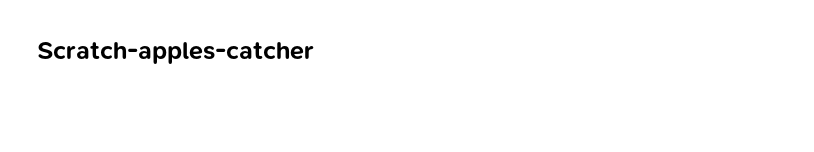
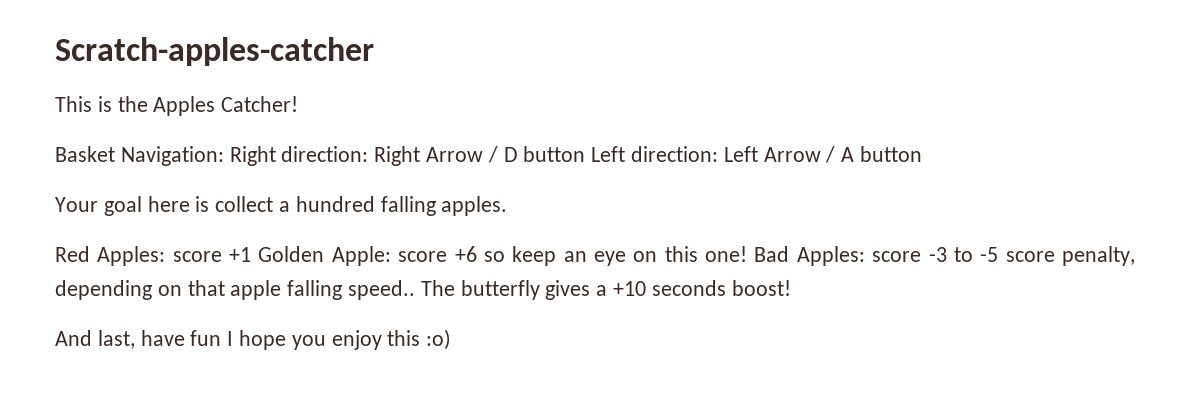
(314, 53) none -> [55,96,299,116] [55,146,923,166] [55,196,508,216] [55,246,1136,266] [55,280,791,300] [55,329,452,350] // This is the Apples Catcher! // Basket Navigation: Right direction: Right Arrow / D button Left direction: Left Arrow / A button // Your goal here is collect a hundred falling apples. // Red Apples: score +1 Golden Apple: score +6 so keep an eye on this one! Bad Apples: score -3 to -5 score penalty, depending on that apple falling speed.. The butterfly gives a +10 seconds boost! // And last, have fun I hope you enjoy this :o)

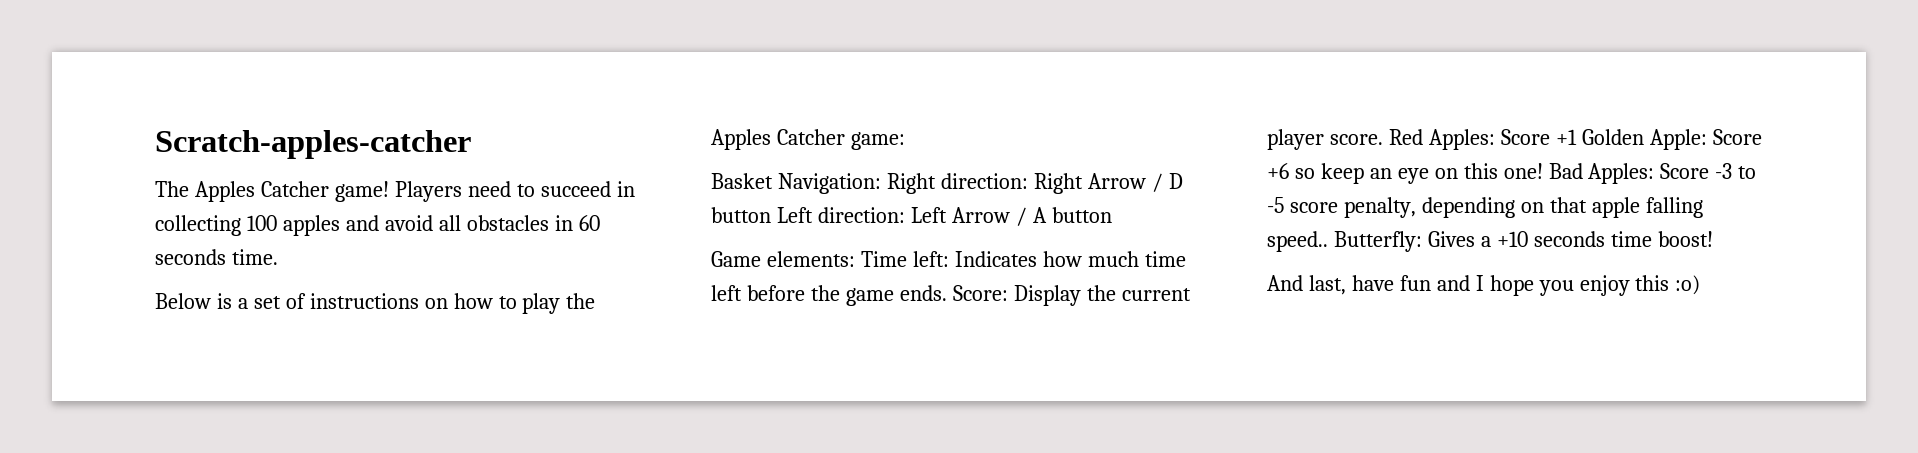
[55,96,299,116] This is the Apples Catcher! -> [155,181,635,202] [155,215,600,236] [155,249,278,265] [155,293,596,314] [711,129,905,150] The Apples Catcher game! Players need to succeed in collecting 100 apples and avoid all obstacles in 60 seconds time. // Below is a set of instructions on how to play the Apples Catcher game:
[55,196,508,216] Your goal here is collect a hundred falling apples. // -> [711,251,1186,267] [711,285,1191,306] [1267,129,1383,150] Game elements: Time left: Indicates how much time left before the game ends. Score: Display the current player score.
[172,251,222,262] score -> [1500,129,1550,145] Score
[398,251,448,262] score -> [1712,129,1762,145] Score
[872,251,922,262] score -> [1660,163,1710,179] Score
[420,280,591,300] The butterfly gives -> [1333,231,1475,252] Butterfly: Gives
(726, 288) none -> [1610,231,1652,247] time
(222, 338) none -> [1436,275,1470,291] and

